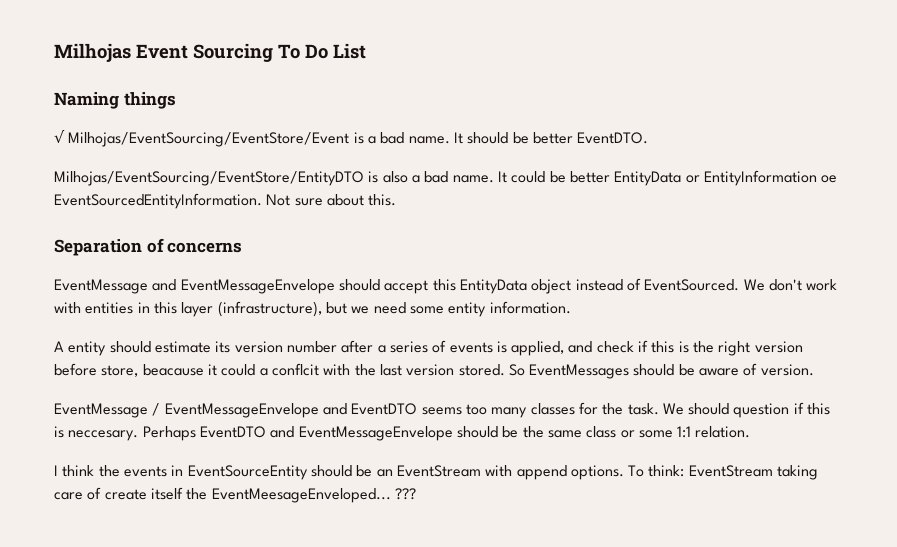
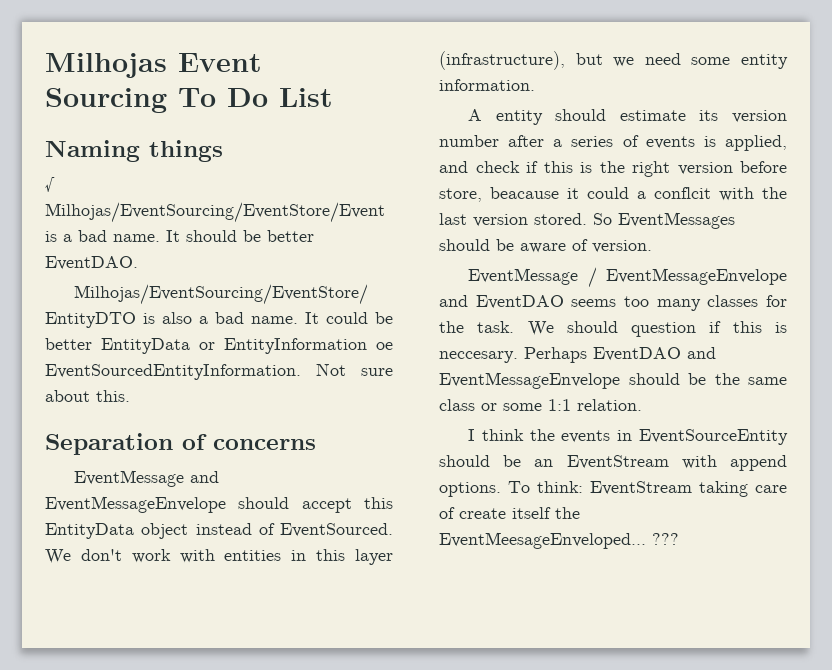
[577,132,649,144] EventDTO. -> [45,256,138,270] EventDAO.
[351,403,418,415] EventDTO -> [475,295,564,309] EventDAO
[199,426,266,438] EventDTO -> [593,347,681,361] EventDAO

